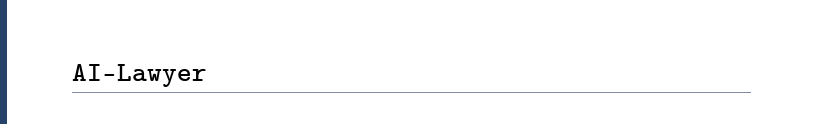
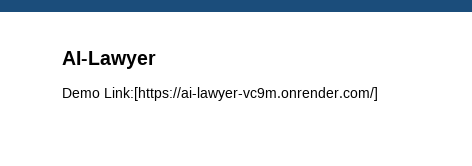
(207, 75) none -> [62,87,378,101] // Demo Link:[https://ai-lawyer-vc9m.onrender.com/]

